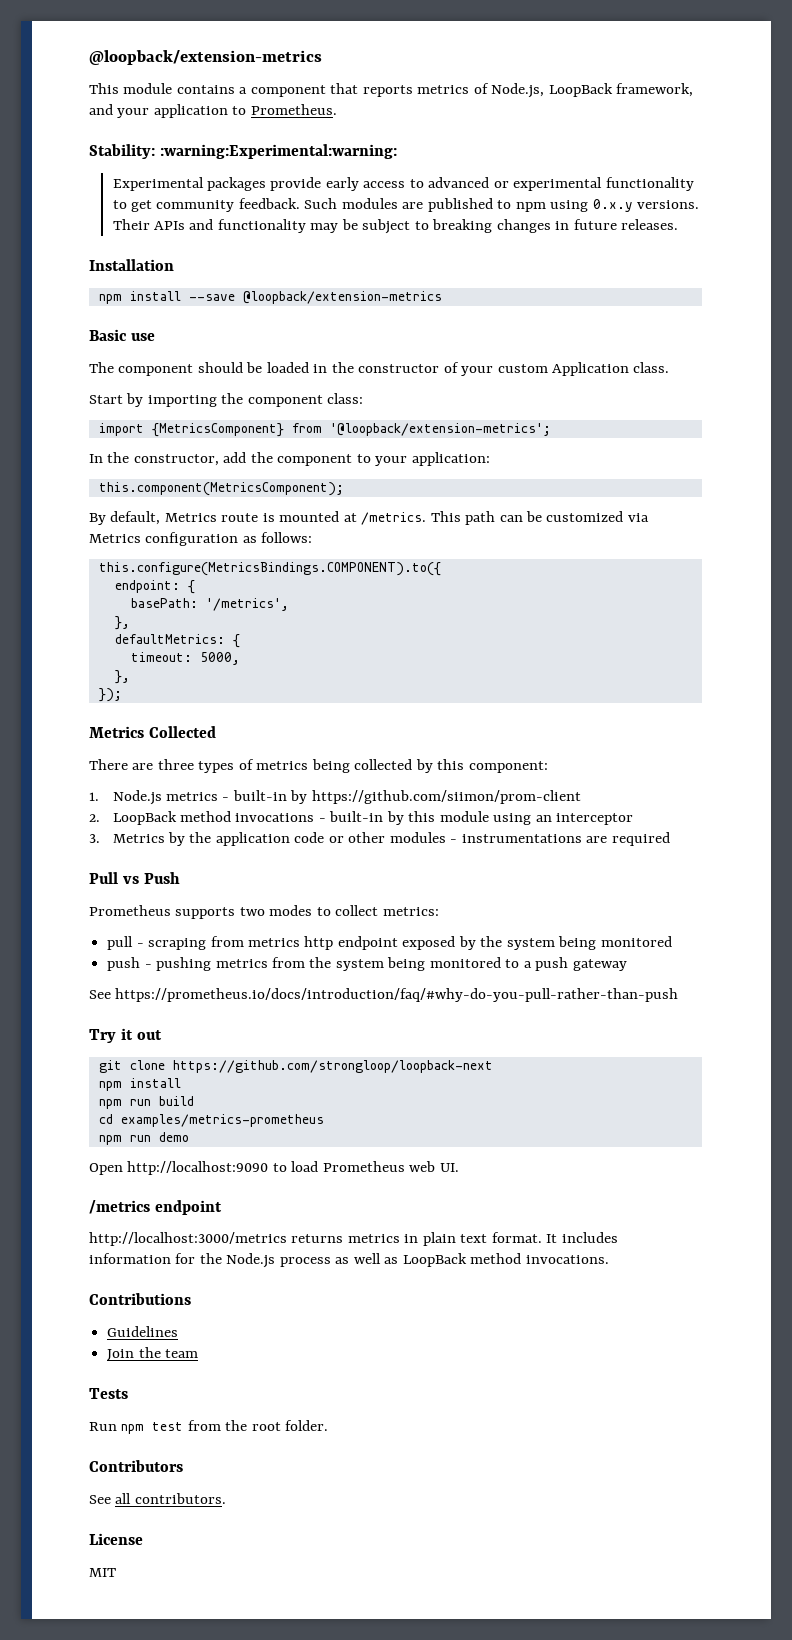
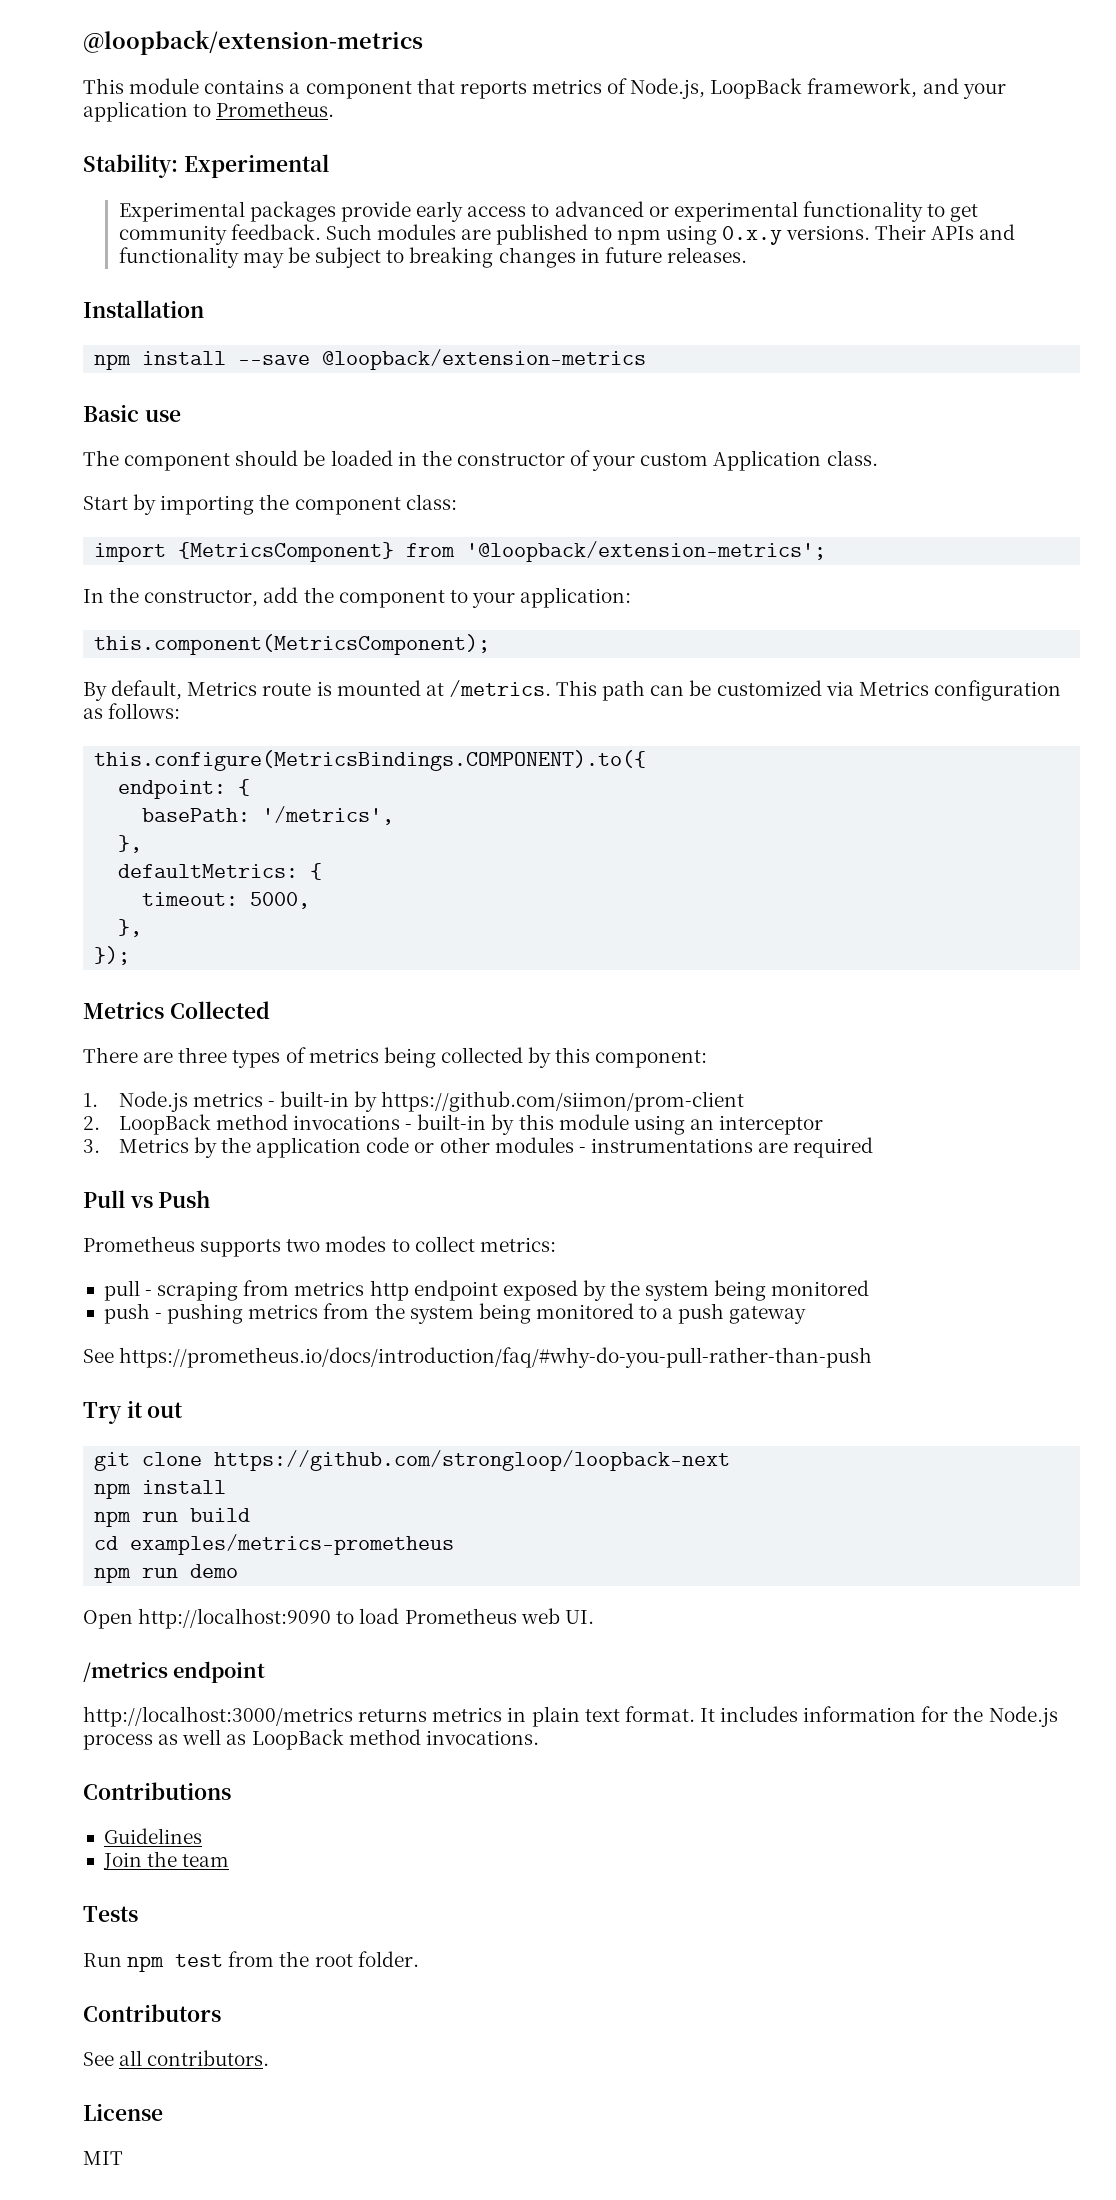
[159,144,397,159] :warning:Experimental:warning: -> [183,154,329,178] Experimental

